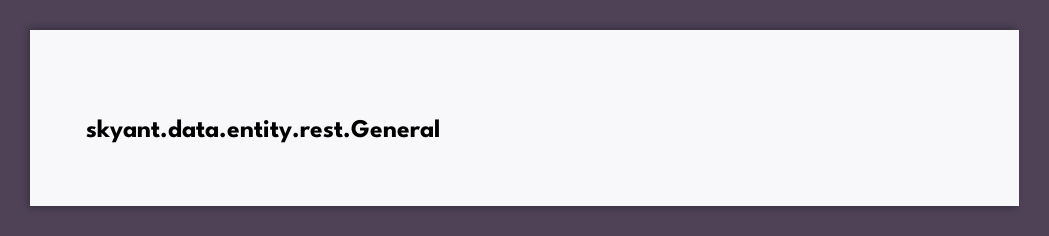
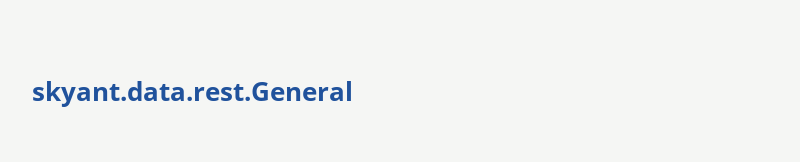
[86,119,440,143] skyant.data.entity.rest.General -> [32,81,353,107] skyant.data.rest.General

